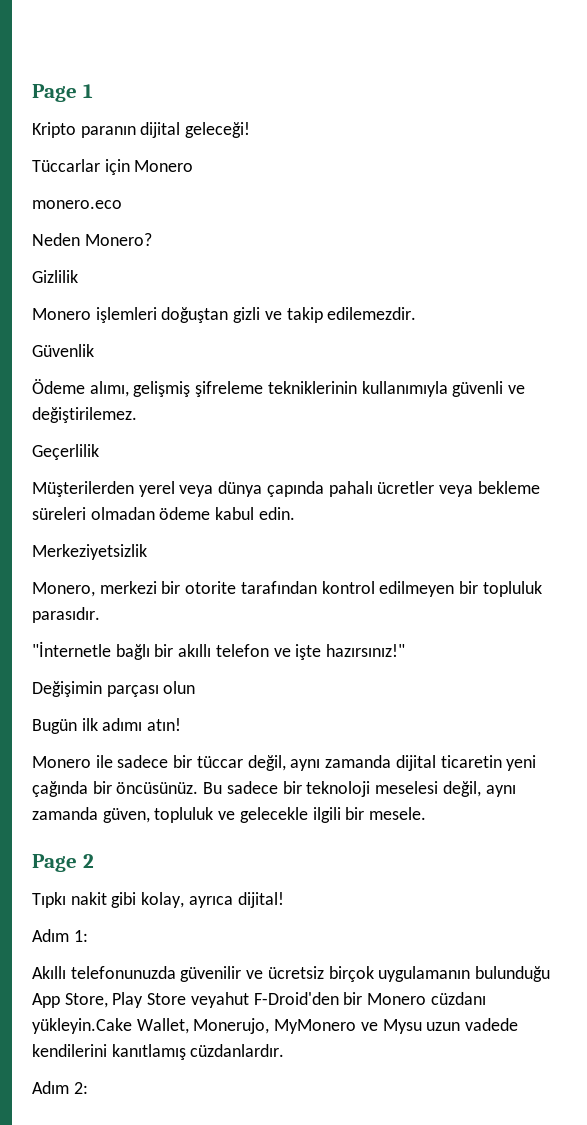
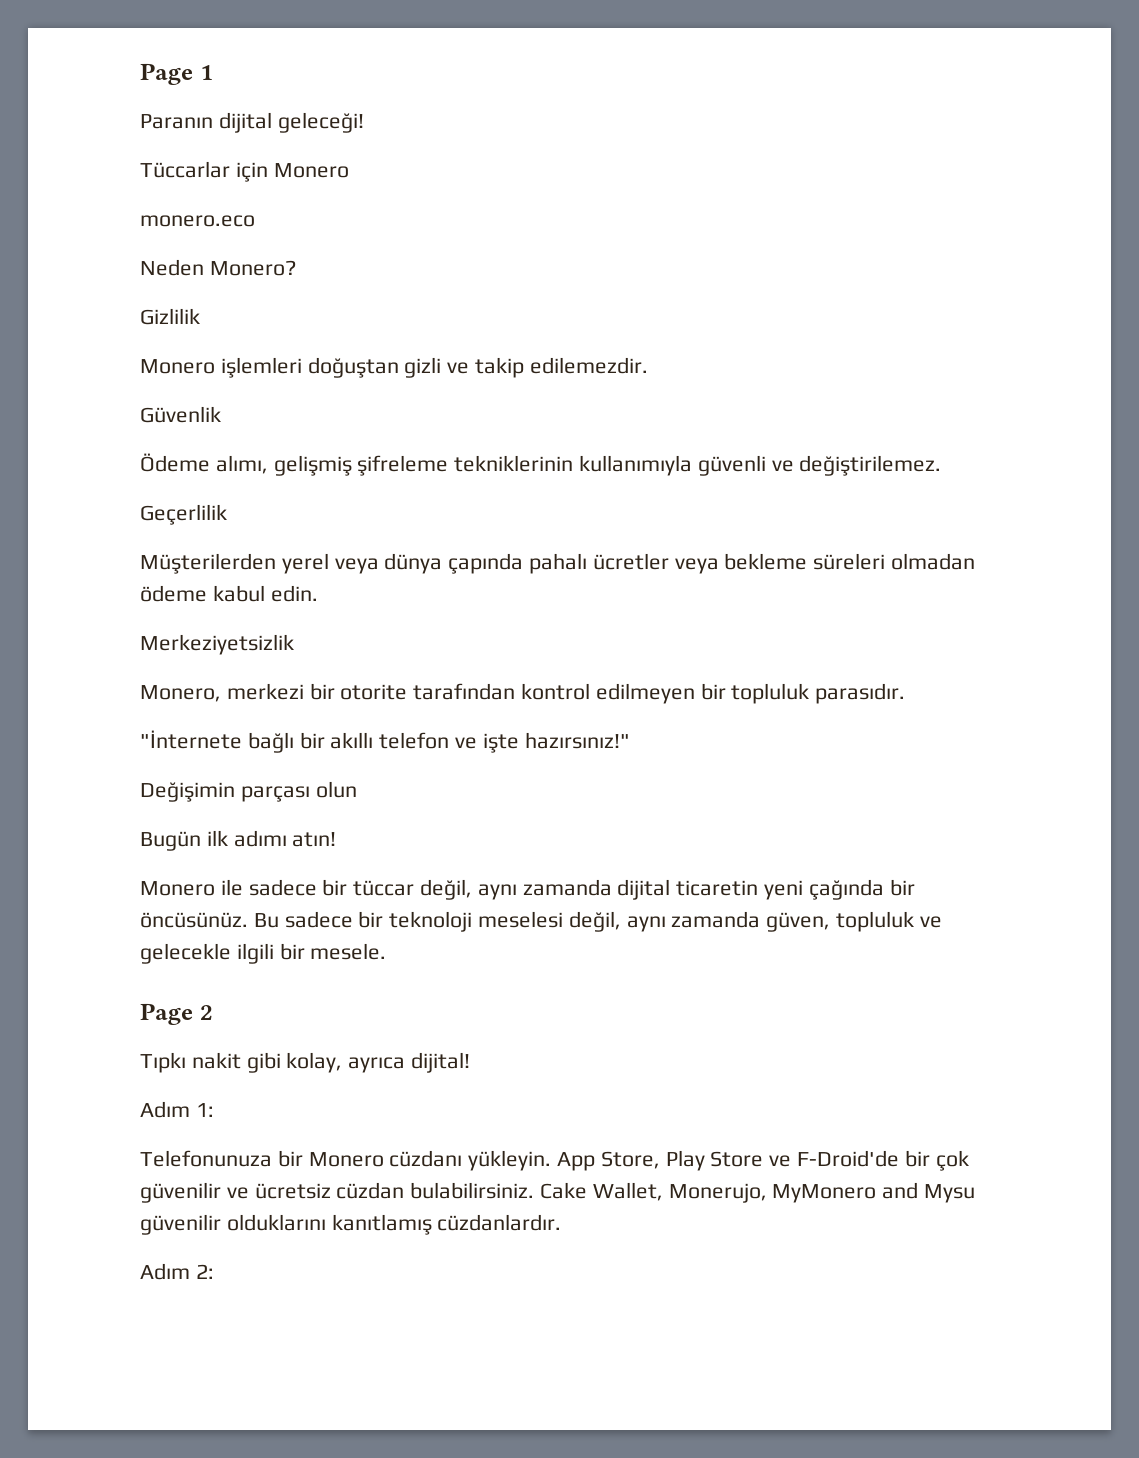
[32,122,136,138] Kripto paranın -> [140,114,213,129] Paranın
[32,641,111,657] "İnternetle -> [140,730,242,749] "İnternete
[32,966,551,982] [32,992,486,1008] [32,1018,519,1034] [32,1044,107,1057] Akıllı telefonunuzda güvenilir ve ücretsiz birçok uygulamanın bulunduğu App Store, Play Store veyahut F-Droid'den bir Monero cüzdanı yükleyin.Cake Wallet, Monerujo, MyMonero ve Mysu uzun vadede kendilerini -> [140,1150,969,1171] [140,1182,976,1203] [140,1214,326,1235] Telefonunuza bir Monero cüzdanı yükleyin. App Store, Play Store ve F-Droid'de bir çok güvenilir ve ücretsiz cüzdan bulabilirsiniz. Cake Wallet, Monerujo, MyMonero and Mysu güvenilir olduklarını

